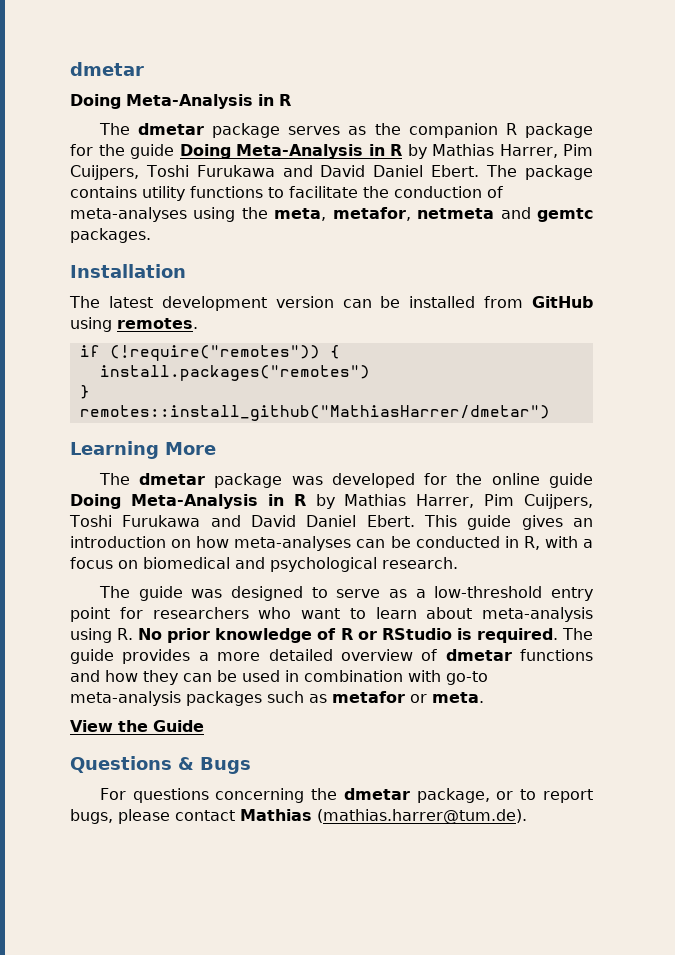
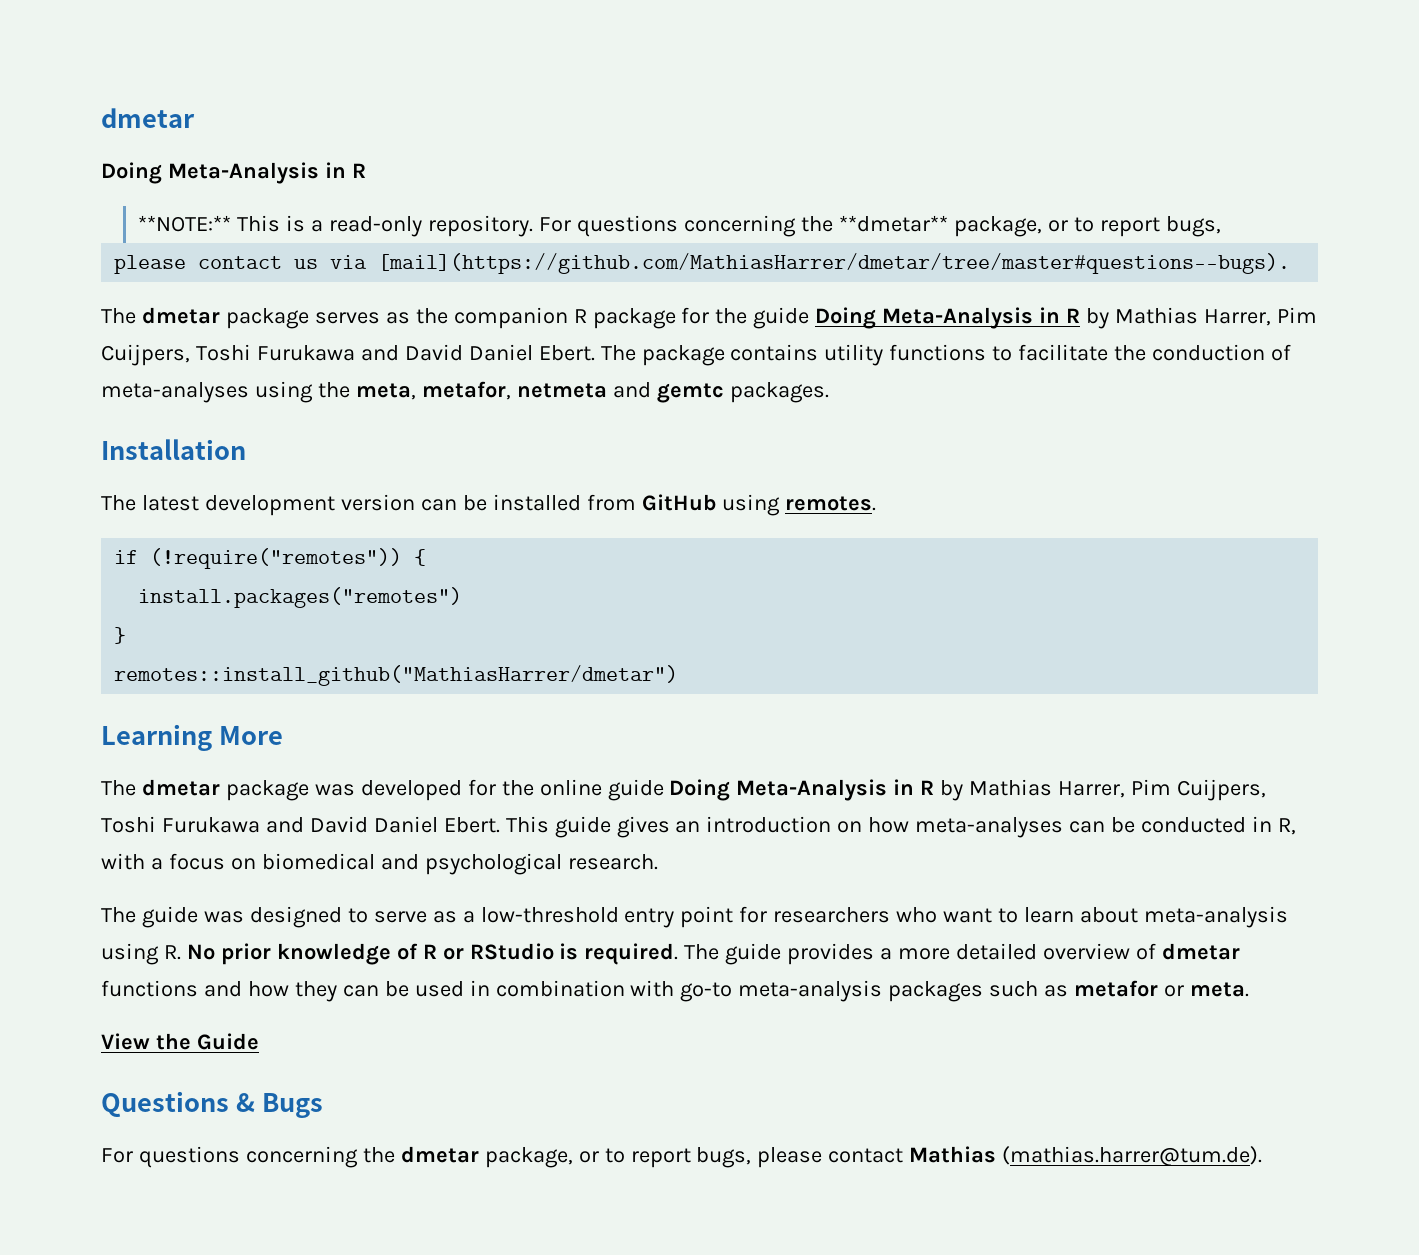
(291, 100) none -> [138,215,1221,237] [114,253,1291,274] // **NOTE:** This is a read-only repository. For questions concerning the **dmetar** package, or to report bugs, // please contact us via [mail](https://github.com/MathiasHarrer/dmetar/tree/master#questions--bugs).

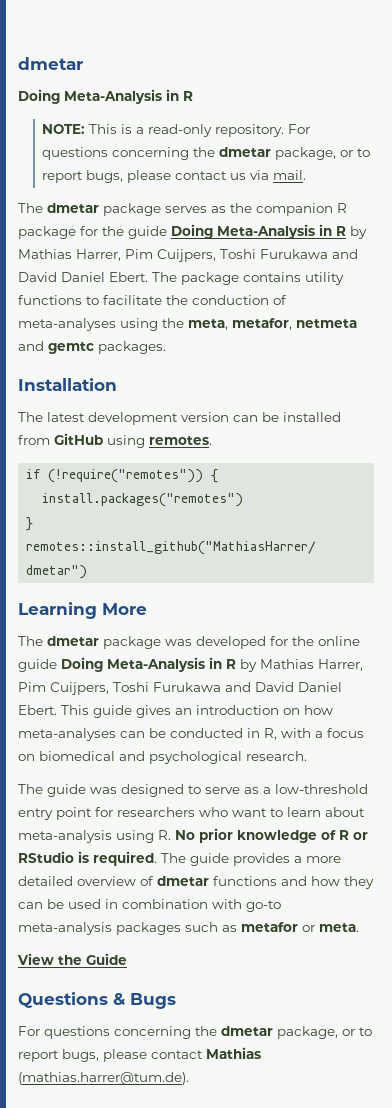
[138,215,232,232] **NOTE:** -> [42,124,86,134] NOTE:
[838,215,1221,237] **dmetar** package, or to report bugs, // -> [219,147,371,160] [42,170,124,183] dmetar package, or to report bugs,
[378,253,1291,274] [mail](https://github.com/MathiasHarrer/dmetar/tree/master#questions--bugs). -> [273,170,307,180] mail.

